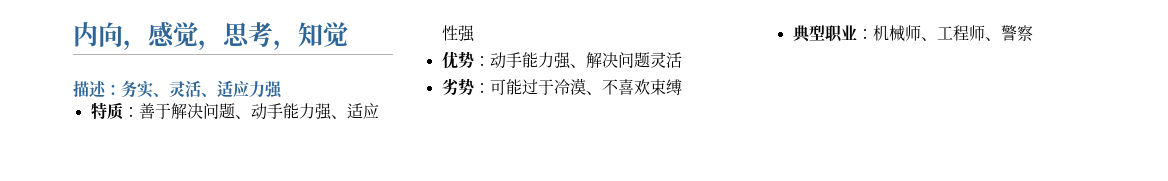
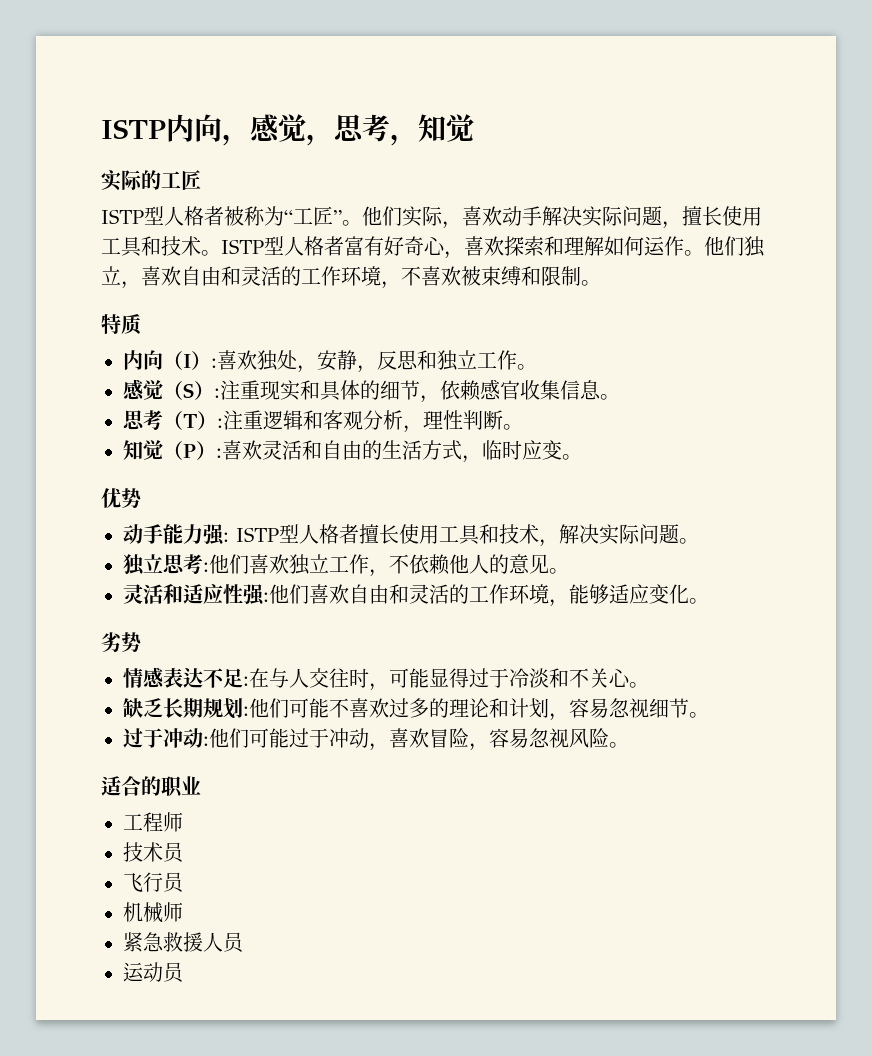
(73, 34) none -> [101,119,166,139] ISTP
[73,80,283,98] [90,102,379,120] [441,25,475,42] [441,51,682,69] [441,78,682,95] [792,25,1033,43] 描述：务实、灵活、适应力强 // 特质：善于解决问题、动手能力强、适应性强 // 优势：动手能力强、解决问题灵活 // 劣势：可能过于冷漠、不喜欢束缚 // 典型职业：机械师、工程师、警察 -> [101,170,201,191] [101,206,762,229] [101,236,765,259] [101,266,601,289] [101,314,141,334] [123,350,537,373] [123,379,620,403] [123,410,523,433] [123,439,582,463] [101,488,141,508] [123,524,699,547] [123,554,569,577] [123,584,709,607] [101,632,141,652] [123,667,649,691] [123,698,709,721] [123,728,629,751] [101,776,201,798] [123,812,183,832] [123,842,185,863] [123,872,185,893] [123,902,183,923] [123,932,245,953] [123,962,185,983] 实际的工匠 // ISTP型人格者被称为“工匠”。他们实际，喜欢动手解决实际问题，擅长使用工具和技术。ISTP型人格者富有好奇心，喜欢探索和理解如何运作。他们独立，喜欢自由和灵活的工作环境，不喜欢被束缚和限制。 // 特质 // 内向（I）:喜欢独处，安静，反思和独立工作。 // 感觉（S）:注重现实和具体的细节，依赖感官收集信息。 // 思考（T）:注重逻辑和客观分析，理性判断。 // 知觉（P）:喜欢灵活和自由的生活方式，临时应变。 // 优势 // 动手能力强: ISTP型人格者擅长使用工具和技术，解决实际问题。 // 独立思考:他们喜欢独立工作，不依赖他人的意见。 // 灵活和适应性强:他们喜欢自由和灵活的工作环境，能够适应变化。 // 劣势 // 情感表达不足:在与人交往时，可能显得过于冷淡和不关心。 // 缺乏长期规划:他们可能不喜欢过多的理论和计划，容易忽视细节。 // 过于冲动:他们可能过于冲动，喜欢冒险，容易忽视风险。 // 适合的职业 // 工程师 // 技术员 // 飞行员 // 机械师 // 紧急救援人员 // 运动员

